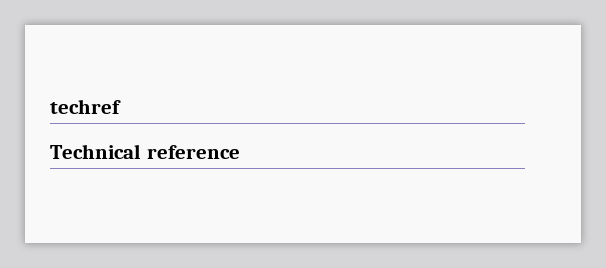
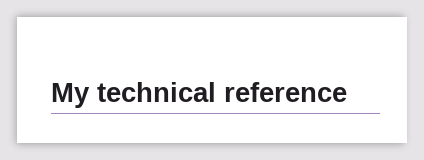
[50,99,121,114] [50,144,141,159] techref // Technical -> [51,82,216,108] My technical

